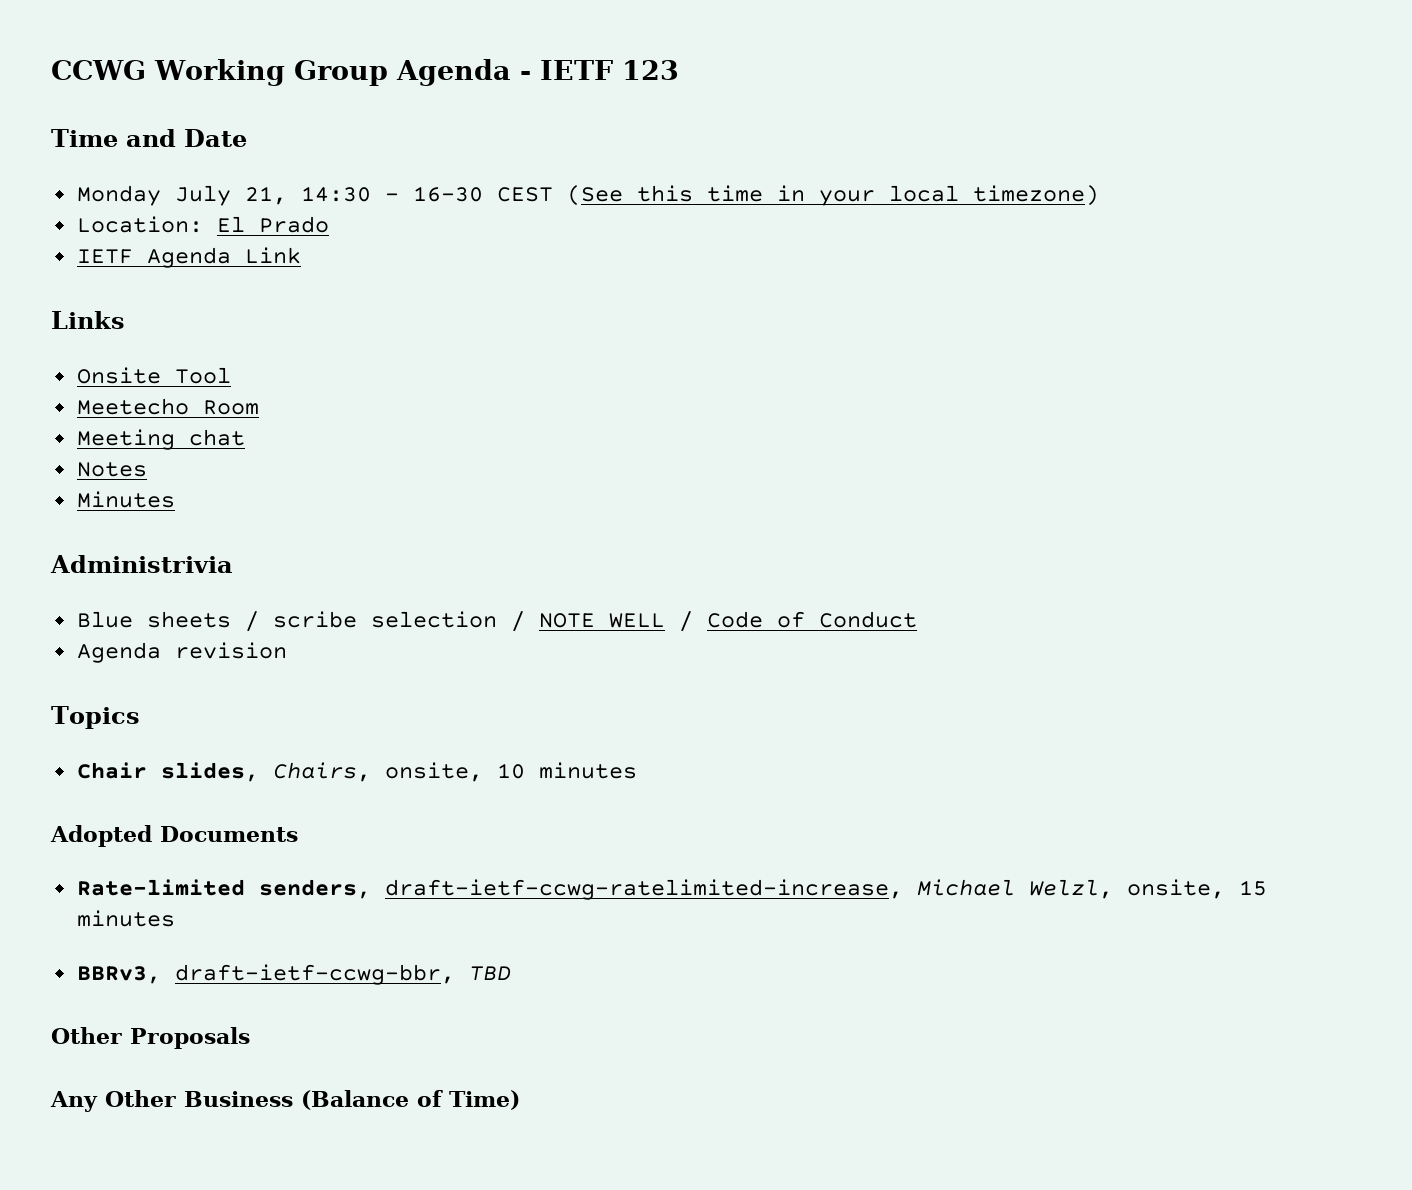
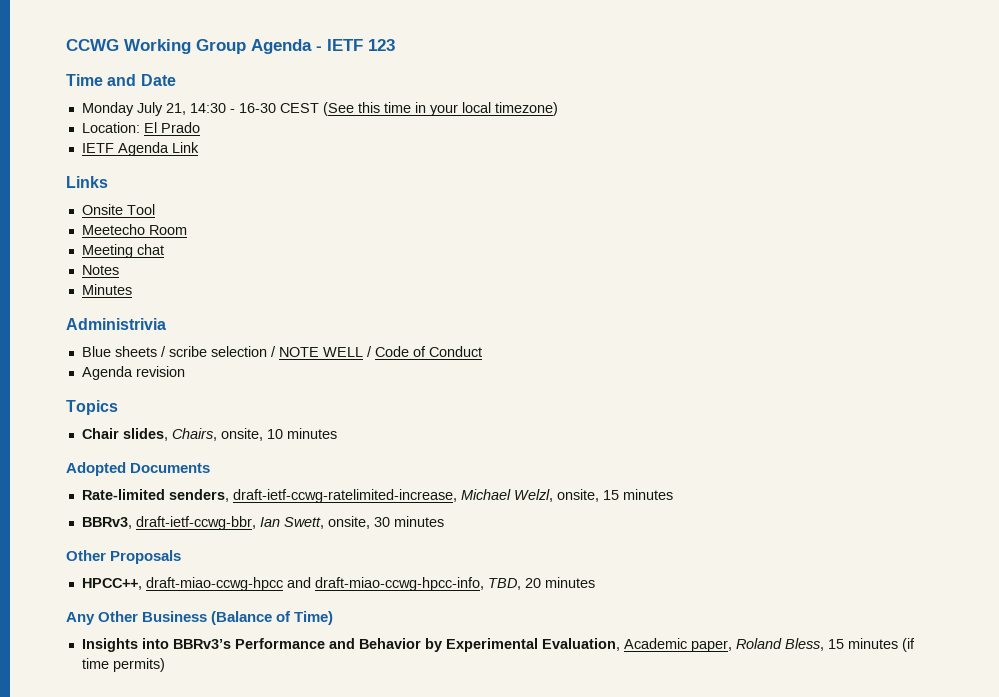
[468,966,511,981] [51,1027,250,1049] TBD // Other Proposals -> [259,516,444,529] [66,550,182,564] [81,577,595,591] Ian Swett, onsite, 30 minutes // Other Proposals // HPCC++, draft-miao-ccwg-hpcc and draft-miao-ccwg-hpcc-info, TBD, 20 minutes
(520, 1100) none -> [81,638,915,652] [81,658,165,672] // Insights into BBRv3’s Performance and Behavior by Experimental Evaluation, Academic paper, Roland Bless, 15 minutes (if time permits)

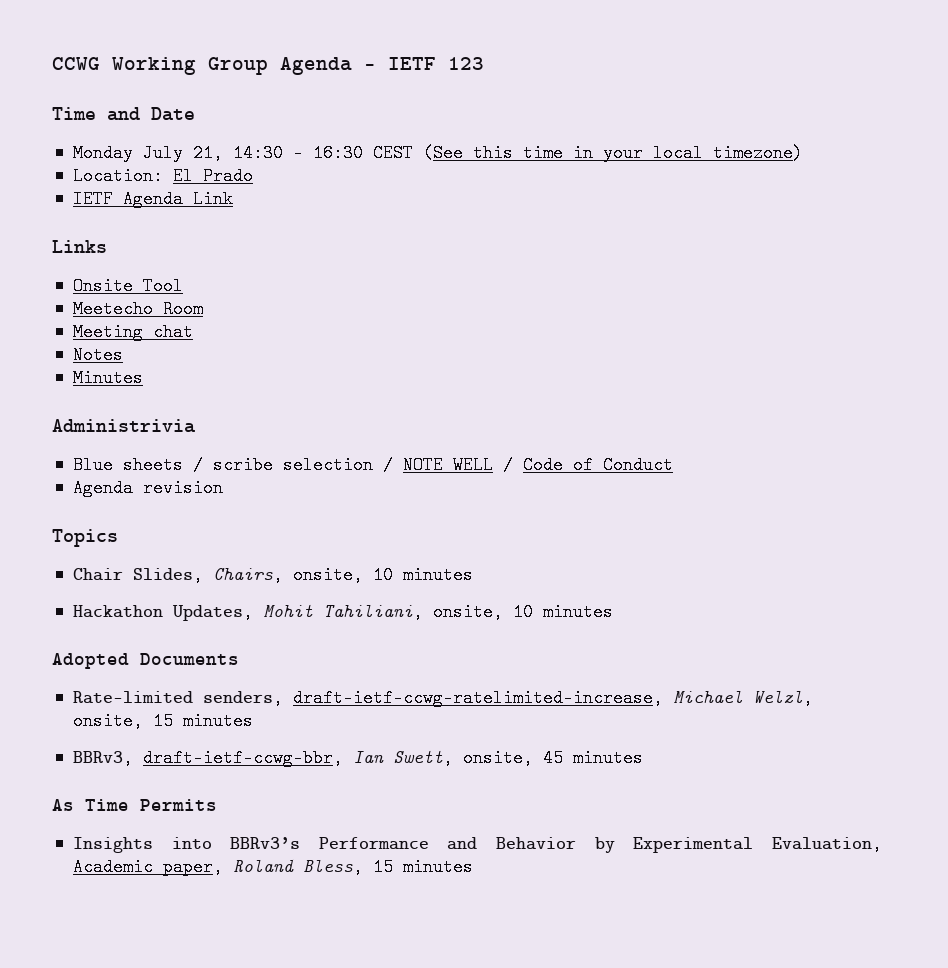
[238,103,276,113] 16-30 -> [312,144,363,162] 16:30
[122,428,168,441] slides, -> [132,566,203,584] Slides,
(337, 433) none -> [72,603,613,621] // Hackathon Updates, Mohit Tahiliani, onsite, 10 minutes
[373,516,444,527] [66,550,182,564] [81,577,595,591] [66,611,334,625] 30 minutes // Other Proposals // HPCC++, draft-miao-ccwg-hpcc and draft-miao-ccwg-hpcc-info, TBD, 20 minutes // Any Other Business (Balance of Time) -> [542,749,643,767] [52,799,217,811] 45 minutes // As Time Permits
[901,638,915,652] [81,658,165,672] (if time permits) -> (473, 867) none

